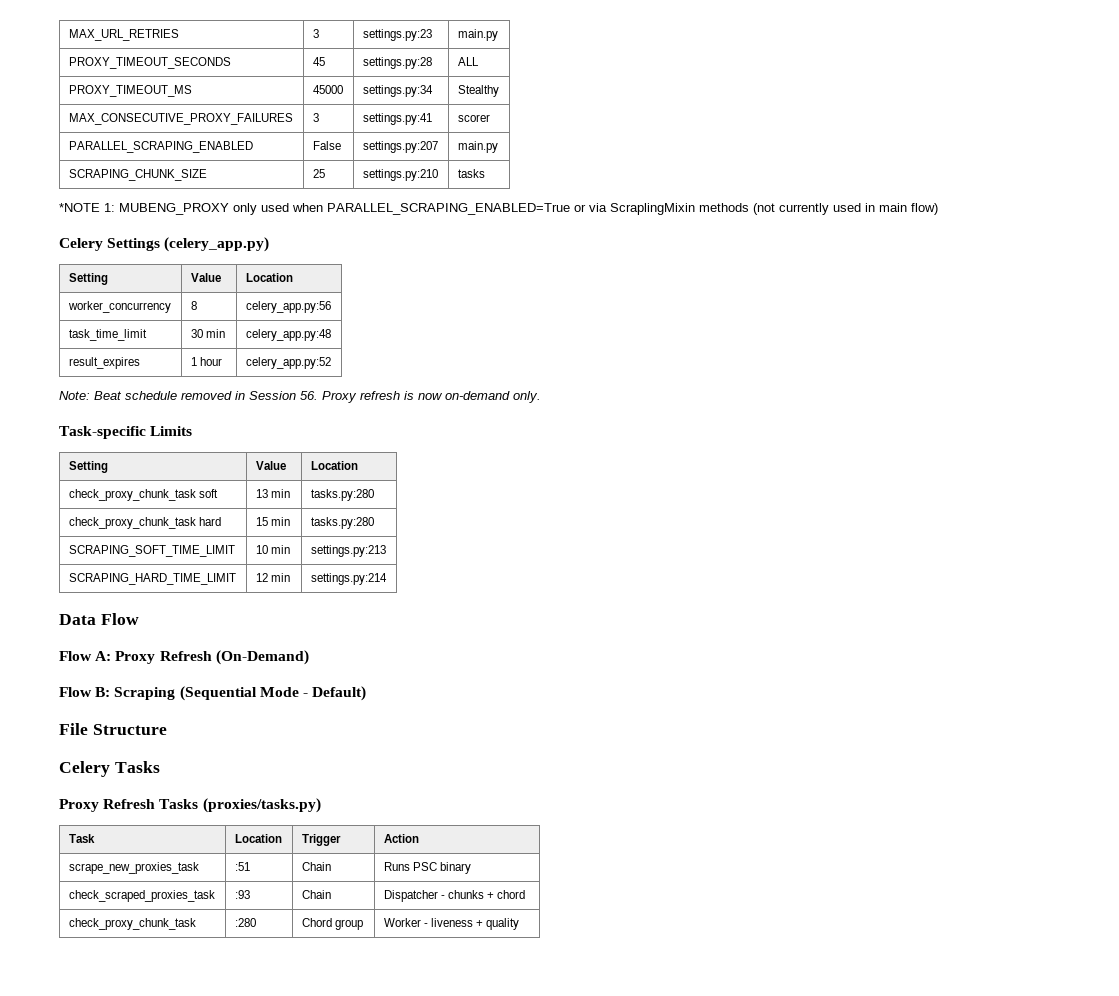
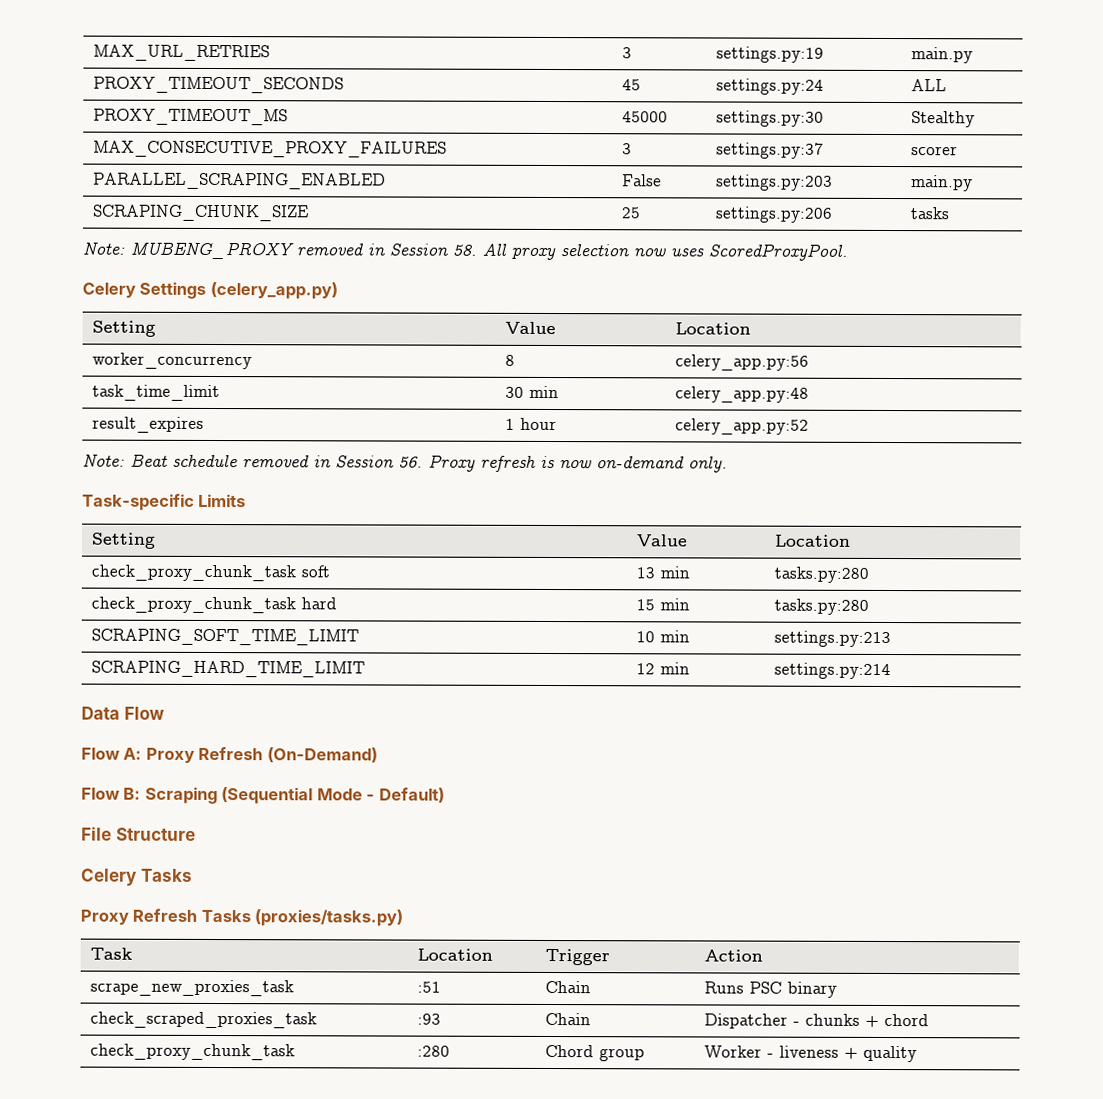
[362,29,432,41] settings.py:23 -> [716,46,825,63] settings.py:19
[362,57,432,69] settings.py:28 -> [716,78,825,95] settings.py:24
[362,85,433,97] settings.py:34 -> [716,110,825,127] settings.py:30
[362,113,432,125] settings.py:41 -> [716,142,825,159] settings.py:37
[362,141,438,153] settings.py:207 -> [716,174,834,191] settings.py:203
[362,169,438,181] settings.py:210 -> [715,206,834,223] settings.py:206
[59,203,938,215] *NOTE 1: MUBENG_PROXY only used when PARALLEL_SCRAPING_ENABLED=True or via ScraplingMixin methods (not currently used in main flow) -> [82,241,848,261] Note: MUBENG_PROXY removed in Session 58. All proxy selection now uses ScoredProxyPool.

